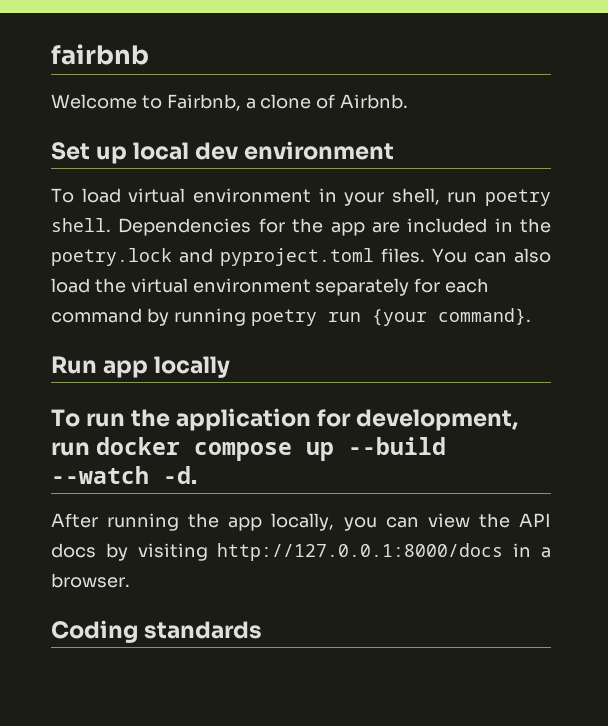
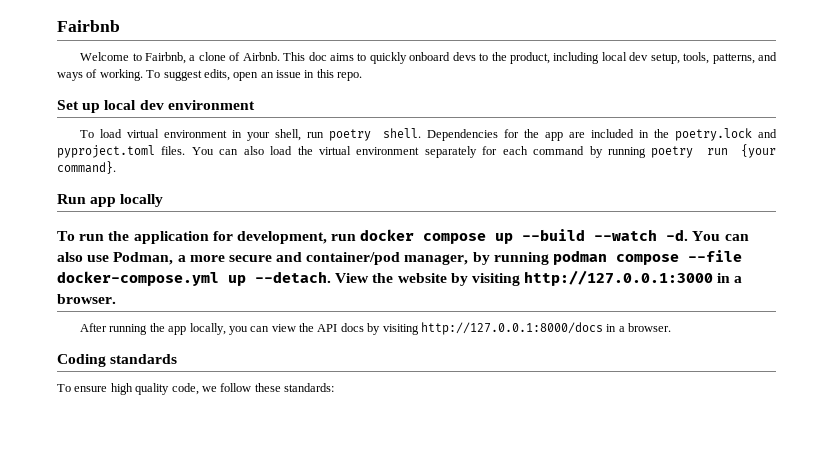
[51,44,149,65] fairbnb -> [57,20,120,32] Fairbnb
(409, 101) none -> [283,52,778,64] [57,69,363,81] This doc aims to quickly onboard devs to the product, including local dev setup, tools, patterns, and ways of working. To suggest edits, open an issue in this repo.
(197, 475) none -> [692,231,749,241] [57,250,743,265] [57,270,743,286] [57,294,116,304] You can also use Podman, a more secure and container/pod manager, by running podman compose --file docker-compose.yml up --detach. View the website by visiting http://127.0.0.1:3000 in a browser.
(263, 630) none -> [57,383,334,395] // To ensure high quality code, we follow these standards:

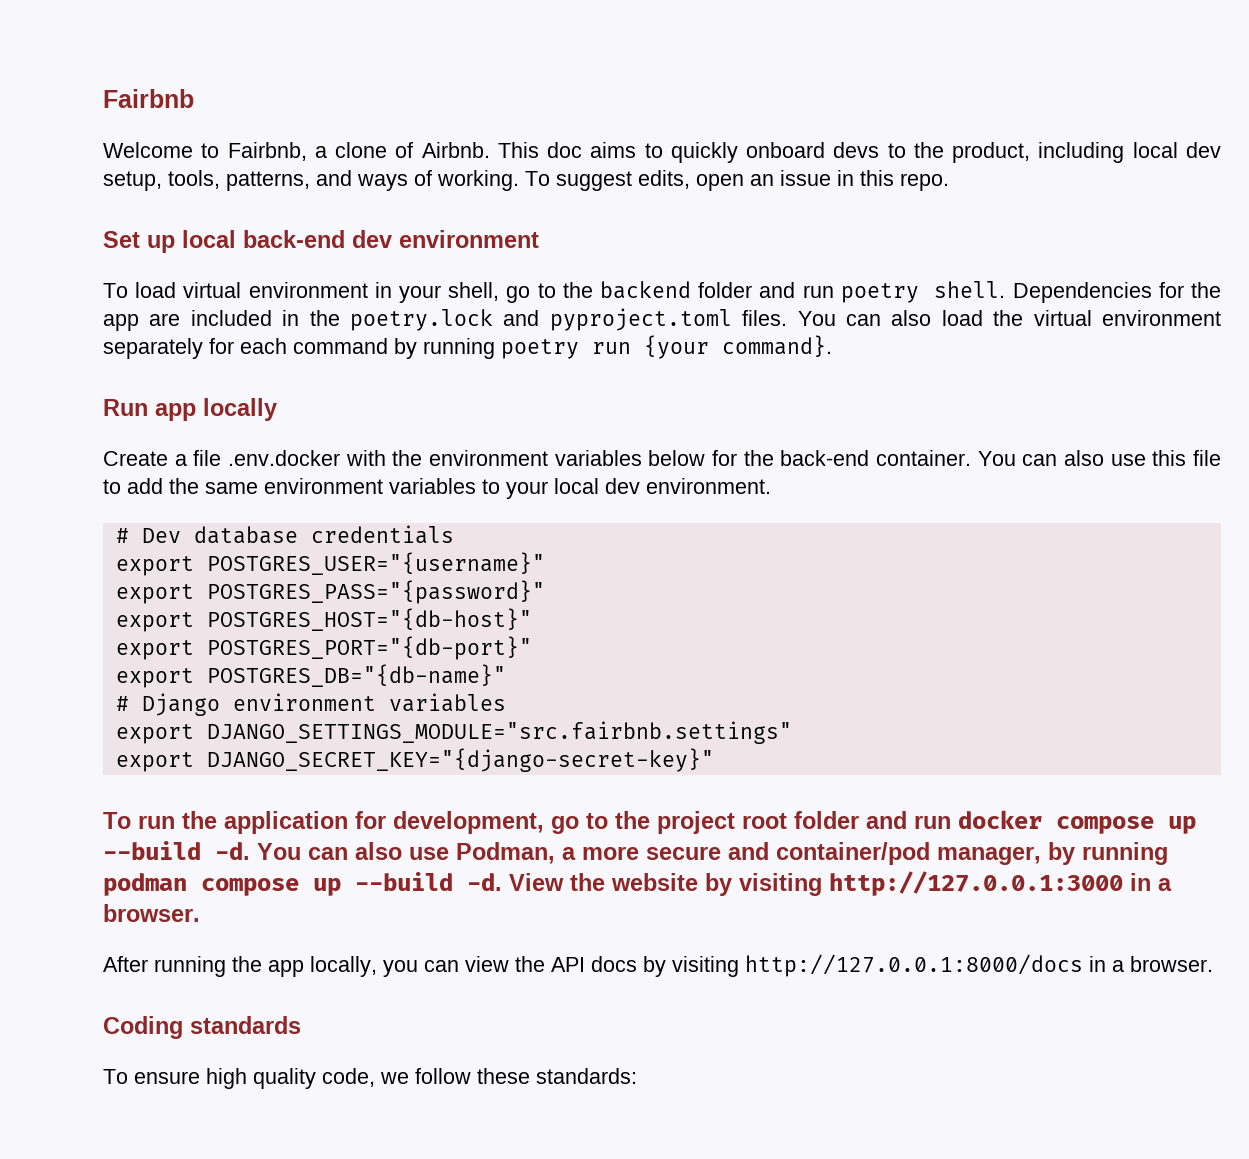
(137, 105) none -> [243,230,345,248] back-end
(301, 135) none -> [506,281,796,303] go to the backend folder and
(164, 200) none -> [103,450,1221,466] [103,478,771,499] [115,525,454,544] [115,552,545,576] [115,580,545,604] [115,608,532,632] [115,636,532,660] [115,664,506,688] [115,693,506,716] [115,721,792,744] [115,748,714,772] // Create a file .env.docker with the environment variables below for the back-end container. You can also use this file to add the same environment variables to your local dev environment. // # Dev database credentials // export POSTGRES_USER="{username}" // export POSTGRES_PASS="{password}" // export POSTGRES_HOST="{db-host}" // export POSTGRES_PORT="{db-port}" // export POSTGRES_DB="{db-name}" // # Django environment variables // export DJANGO_SETTINGS_MODULE="src.fairbnb.settings" // export DJANGO_SECRET_KEY="{django-secret-key}"
(327, 237) none -> [551,811,907,834] go to the project root folder and
[594,229,658,241] --watch -> (201, 850) none
[688,250,743,262] [57,271,331,286] --file docker-compose.yml up --detach. -> [313,872,502,896] up --build -d.

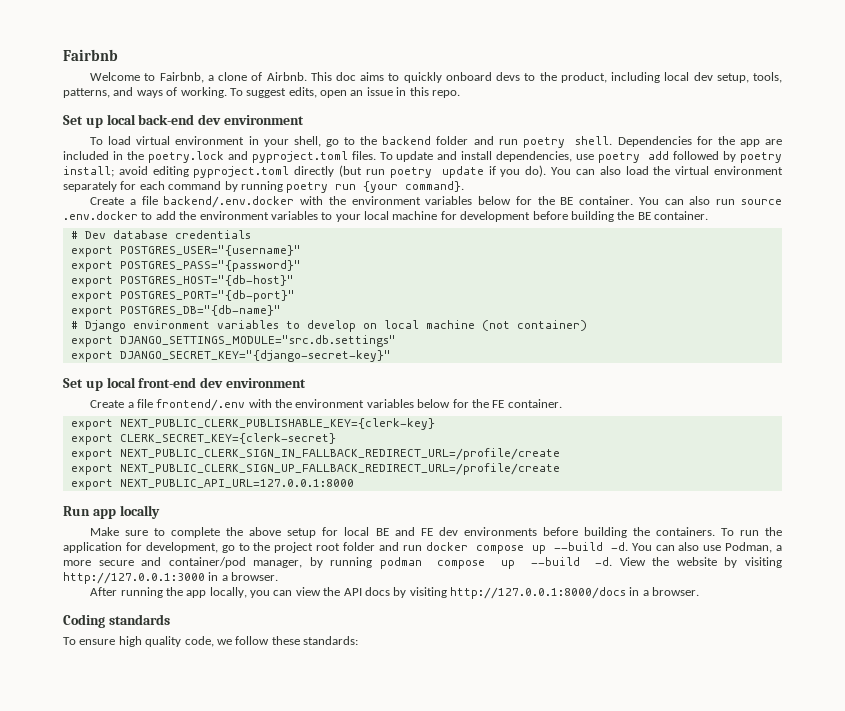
(788, 318) none -> [379,151,783,163] [63,165,547,178] To update and install dependencies, use poetry add followed by poetry install; avoid editing pyproject.toml directly (but run poetry update if you do).
[103,398,277,421] [103,450,870,466] // Run app locally // Create a file .env.docker with the environment variables below for the back-end -> [90,196,574,208] // Create a file backend/.env.docker with the environment variables below for the BE
[1110,450,1221,466] use this file -> [716,199,782,205] [63,211,138,220] run source .env.docker
[205,482,258,494] same -> (197, 215) none
[605,478,771,494] dev environment. -> [392,211,708,222] machine for development before building the BE container.
[115,721,792,744] // export DJANGO_SETTINGS_MODULE="src.fairbnb.settings" -> [285,320,587,332] [70,335,396,347] to develop on local machine (not container) // export DJANGO_SETTINGS_MODULE="src.db.settings"
(714, 760) none -> [63,377,306,391] [90,399,562,411] [70,418,435,430] [70,433,336,445] [70,448,560,460] [70,463,560,475] [70,479,354,490] [63,505,160,519] [90,527,715,538] Set up local front-end dev environment // Create a file frontend/.env with the environment variables below for the FE container. // export NEXT_PUBLIC_CLERK_PUBLISHABLE_KEY={clerk-key} // export CLERK_SECRET_KEY={clerk-secret} // export NEXT_PUBLIC_CLERK_SIGN_IN_FALLBACK_REDIRECT_URL=/profile/create // export NEXT_PUBLIC_CLERK_SIGN_UP_FALLBACK_REDIRECT_URL=/profile/create // export NEXT_PUBLIC_API_URL=127.0.0.1:8000 // Run app locally // Make sure to complete the above setup for local BE and FE dev environments before building the containers.

